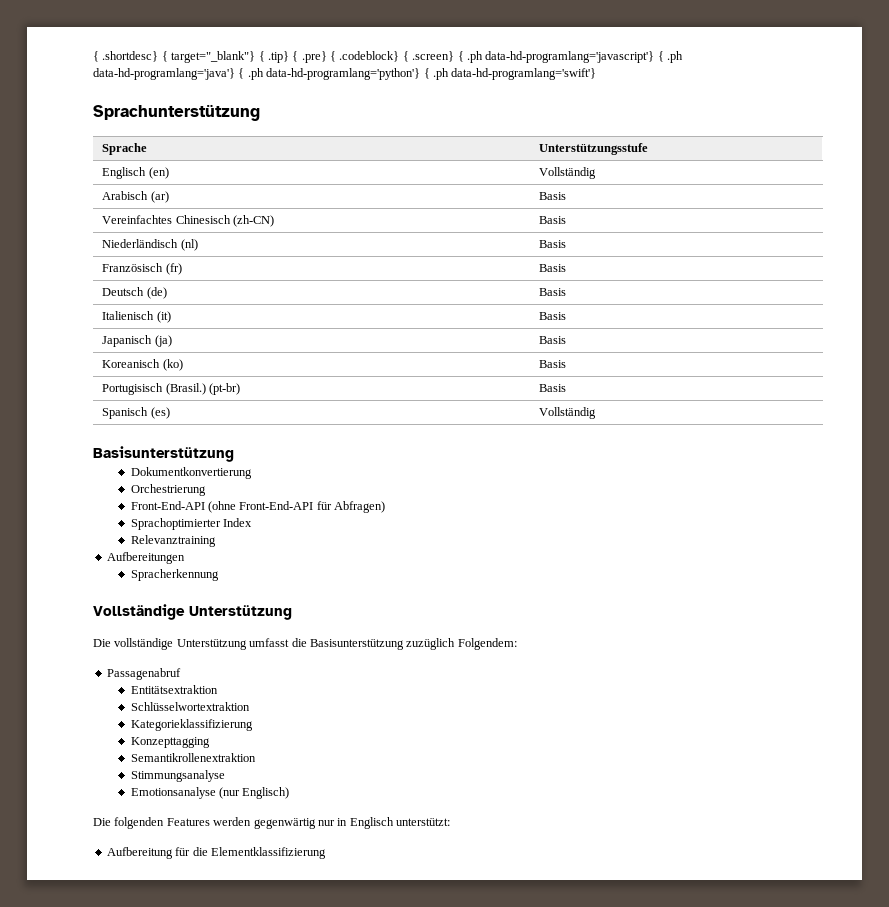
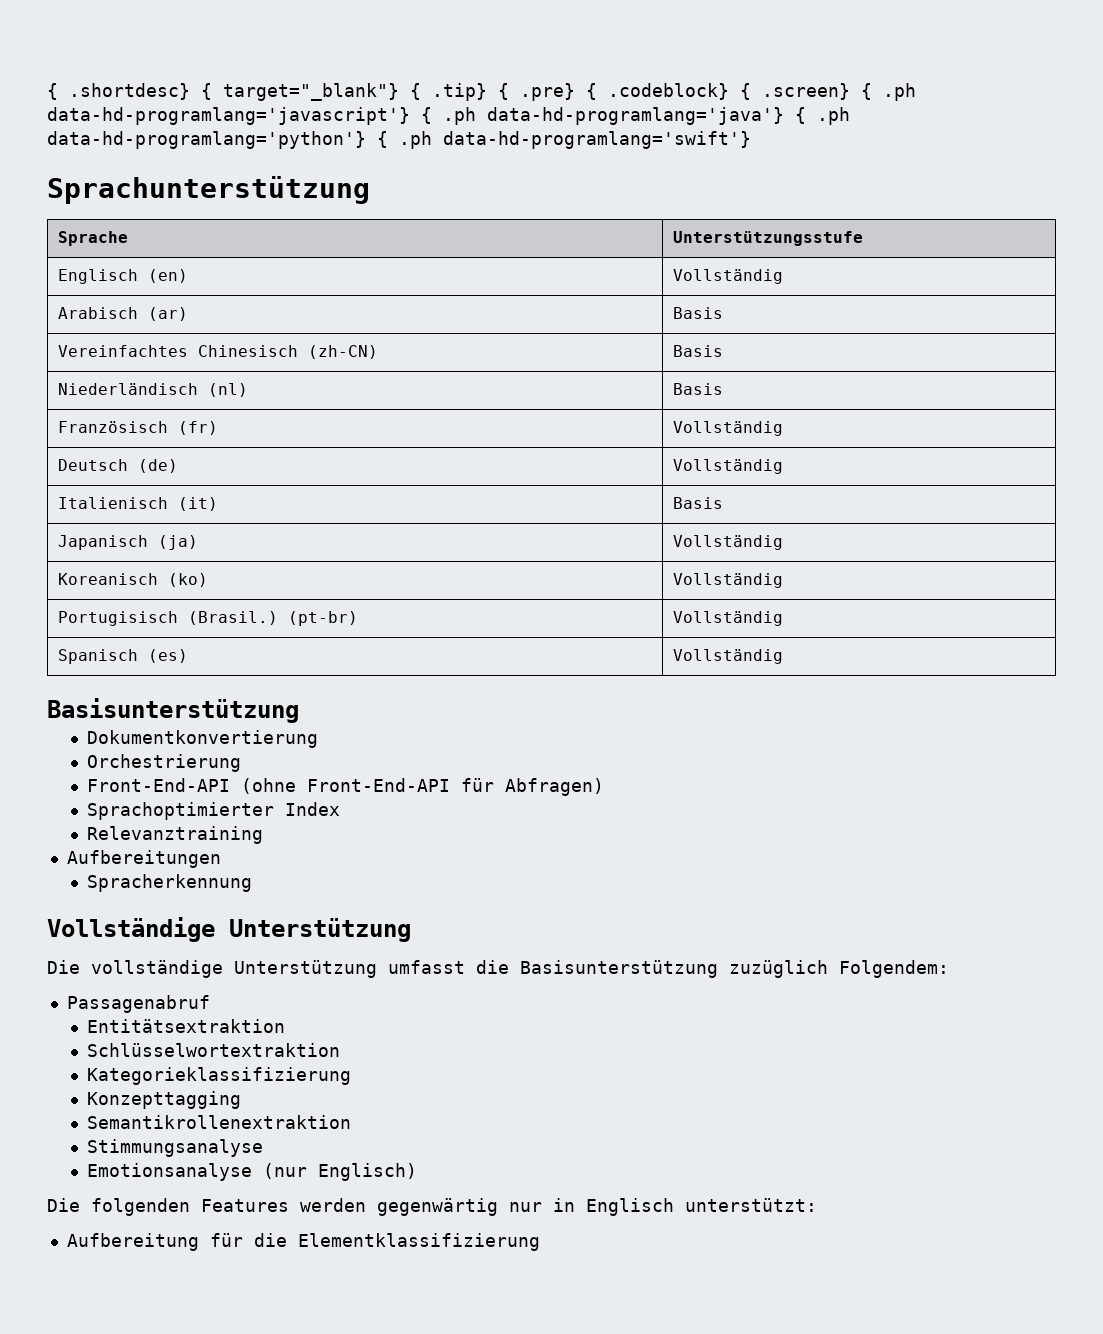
[539,264,567,272] Basis -> [672,421,783,436] Vollständig
[539,288,567,296] Basis -> [672,459,783,474] Vollständig
[539,336,567,344] Basis -> [672,535,783,550] Vollständig
[539,360,567,368] Basis -> [672,573,783,588] Vollständig
[539,384,567,392] Basis -> [672,611,783,626] Vollständig

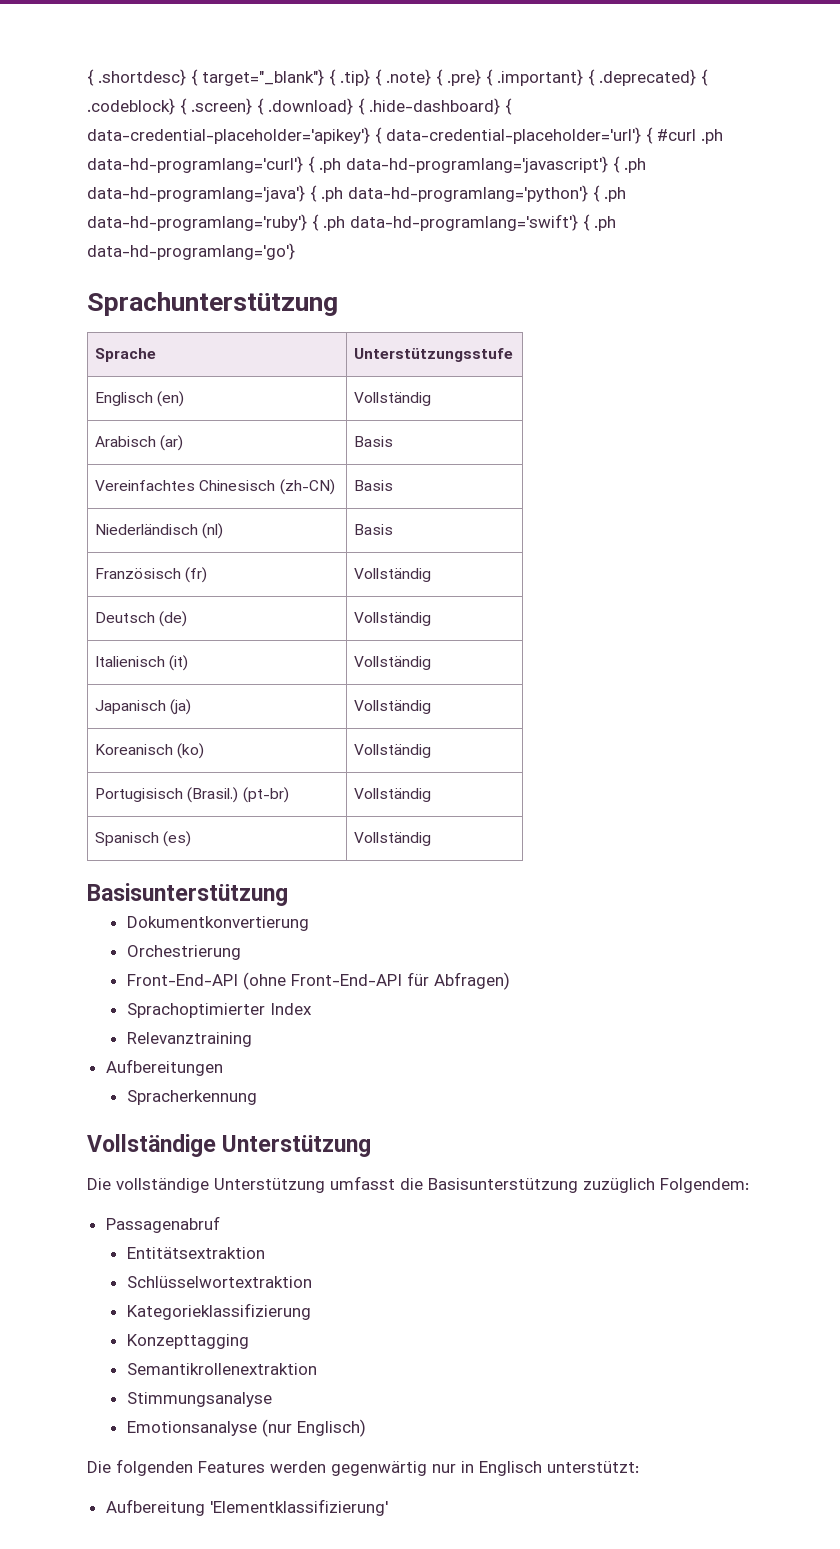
[520,83,850,101] .pre} { .codeblock} { .screen} -> [386,69,708,86] [87,98,512,115] [87,127,723,144] [87,156,303,173] .note} { .pre} { .important} { .deprecated} { .codeblock} { .screen} { .download} { .hide-dashboard} { data-credential-placeholder='apikey'} { data-credential-placeholder='url'} { #curl .ph data-hd-programlang='curl'}
[443,131,751,149] data-hd-programlang='swift'} -> [87,214,616,231] [87,243,295,260] data-hd-programlang='ruby'} { .ph data-hd-programlang='swift'} { .ph data-hd-programlang='go'}
[672,497,723,509] Basis -> [354,656,432,670] Vollständig
[209,1233,540,1251] für die Elementklassifizierung -> [209,1499,388,1516] 'Elementklassifizierung'

